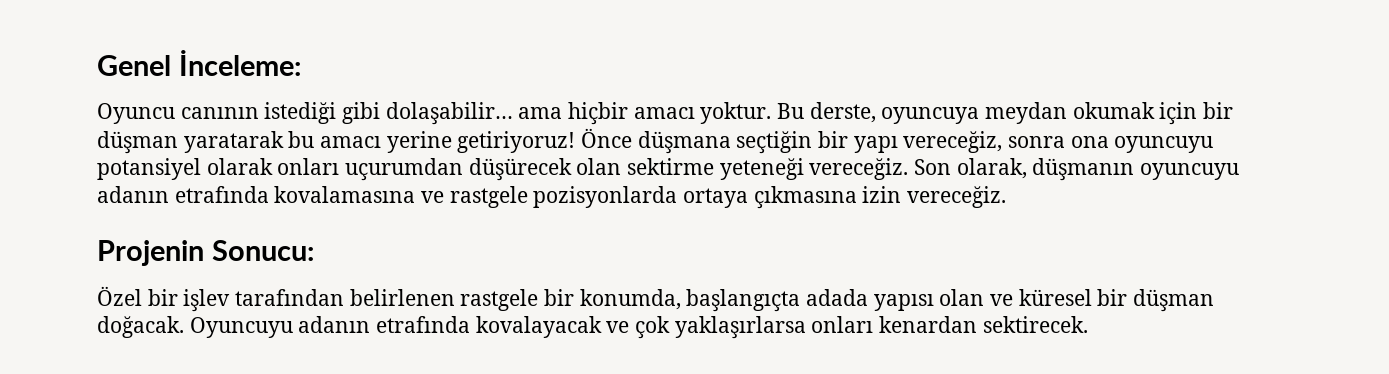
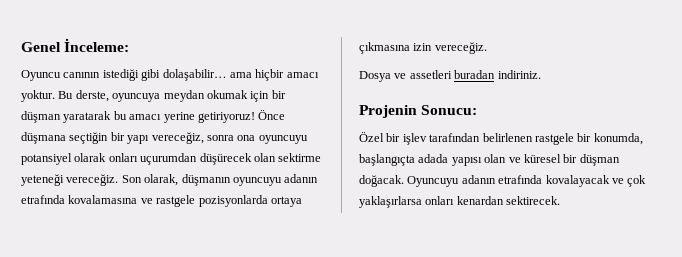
(1007, 197) none -> [359,70,541,82] // Dosya ve assetleri buradan indiriniz.

